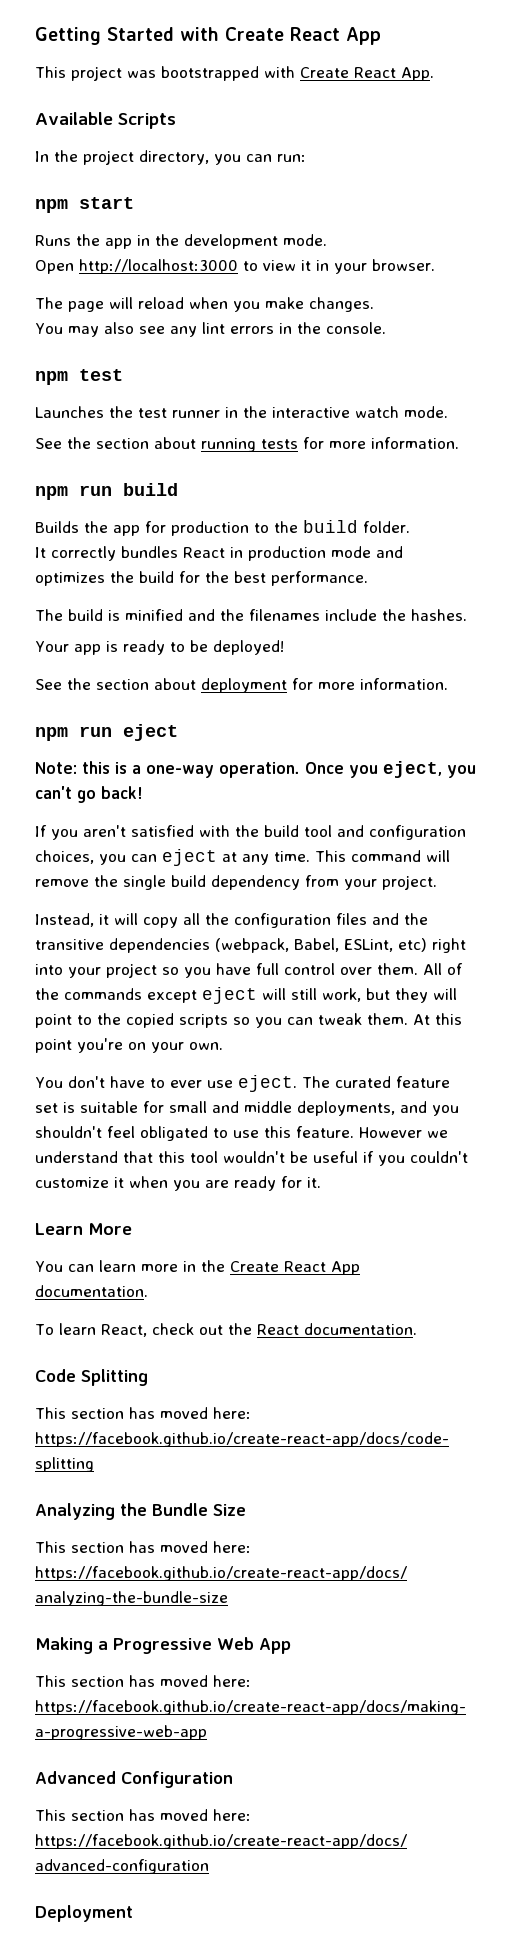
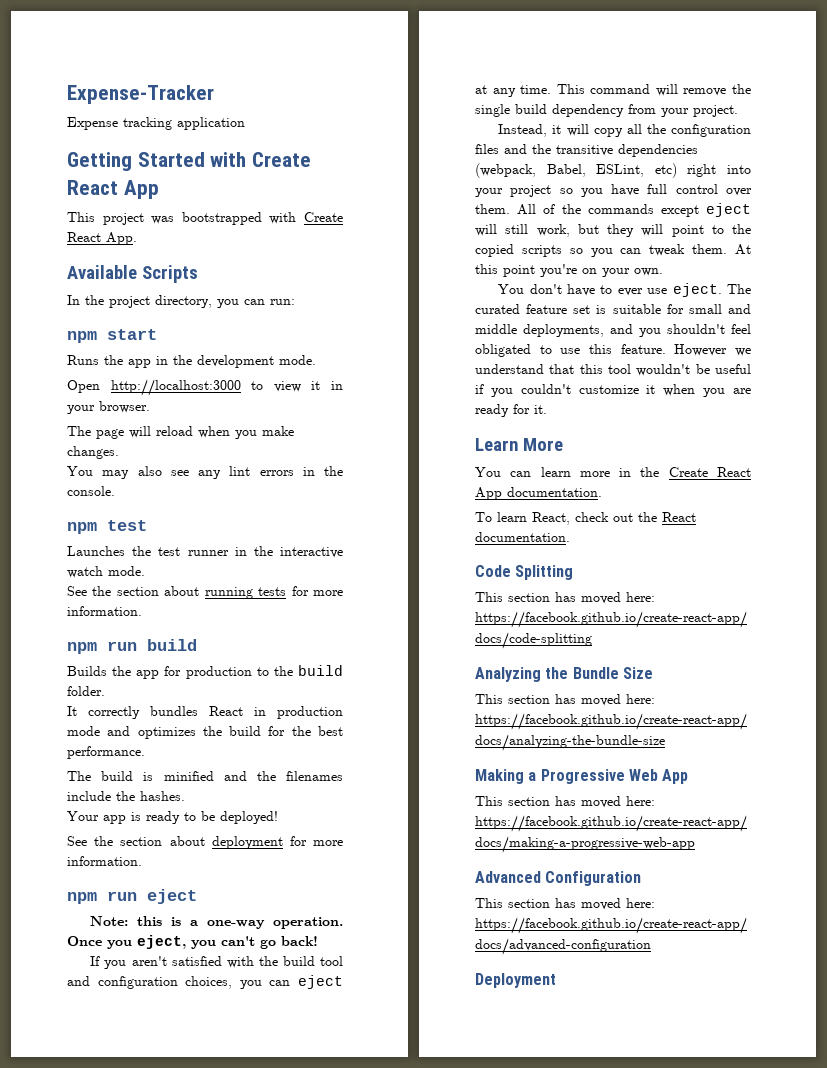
(35, 36) none -> [67,85,214,104] [67,117,245,130] Expense-Tracker // Expense tracking application //

